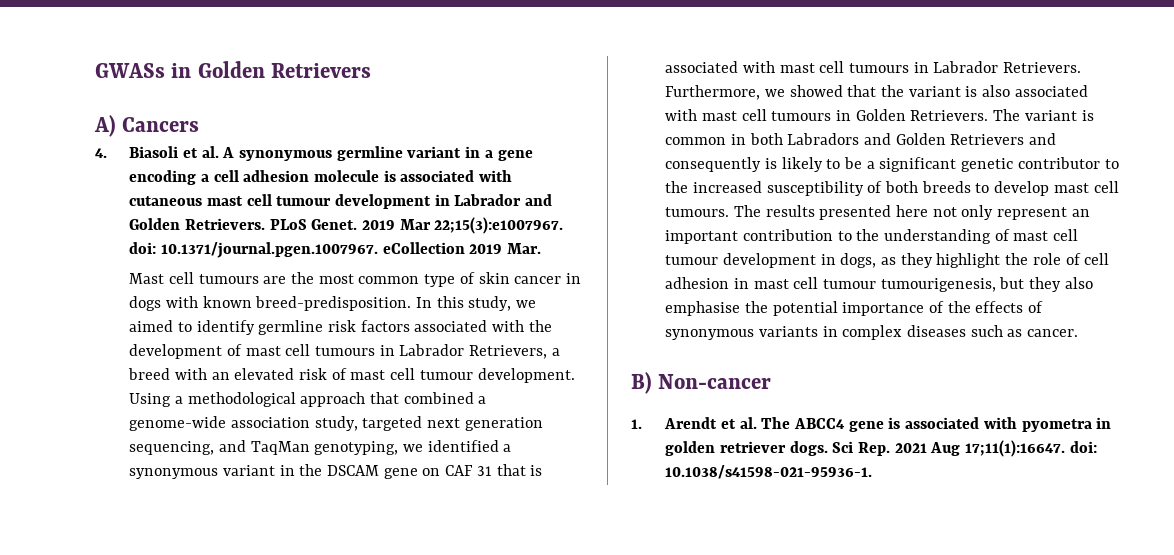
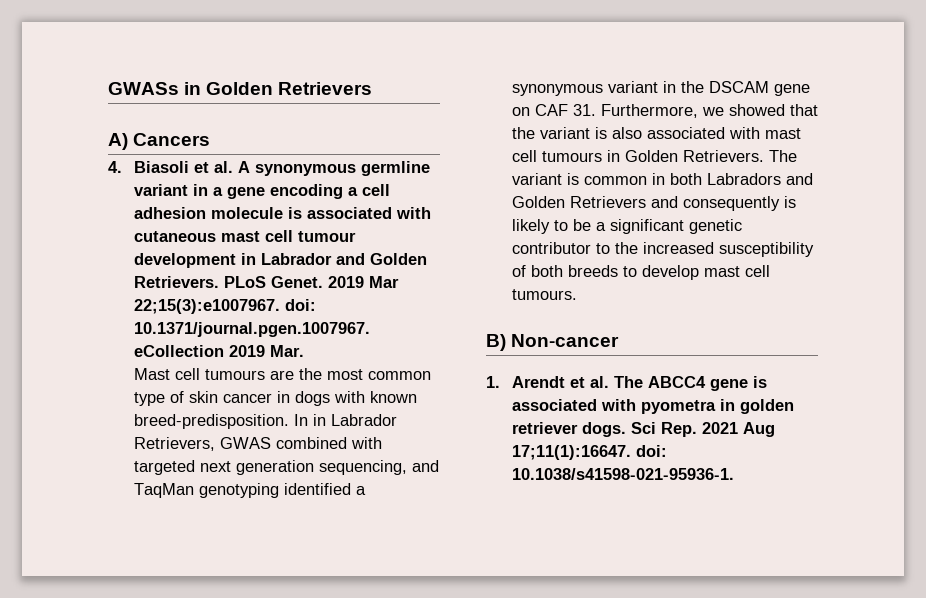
[436,296,537,311] [129,320,552,335] [129,344,560,359] [128,368,575,383] [129,392,487,407] [129,416,358,431] this study, we aimed to identify germline risk factors associated with the development of mast cell tumours in Labrador Retrievers, a breed with an elevated risk of mast cell tumour development. Using a methodological approach that combined a genome-wide association study, -> [312,414,397,426] [133,437,382,451] in Labrador Retrievers, GWAS combined with
[314,441,424,455] genotyping, we -> [198,483,279,498] genotyping
[476,464,543,476] [665,61,1082,73] 31 that is associated with mast cell tumours in Labrador Retrievers. -> [572,104,596,116] 31.
[733,205,1090,220] [665,229,1079,244] [665,253,1110,268] [665,277,1093,292] [665,301,1044,316] [665,325,1079,340] The results presented here not only represent an important contribution to the understanding of mast cell tumour development in dogs, as they highlight the role of cell adhesion in mast cell tumour tumourigenesis, but they also emphasise the potential importance of the effects of synonymous variants in complex diseases such as cancer. -> (577, 294) none

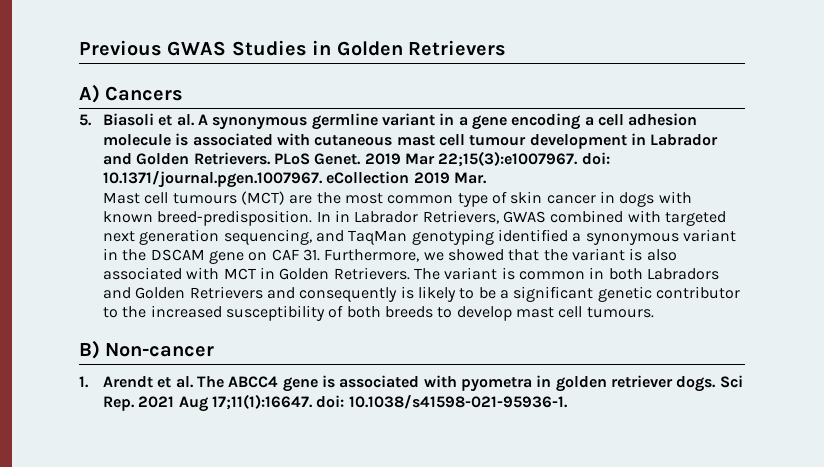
[108,82,179,95] GWASs -> [79,40,307,56] Previous GWAS Studies
[108,161,122,173] 4. -> [79,114,92,126] 5.
(265, 374) none -> [241,191,286,205] (MCT)
[764,128,801,139] [511,150,602,162] mast cell tumours -> [223,268,256,280] MCT

